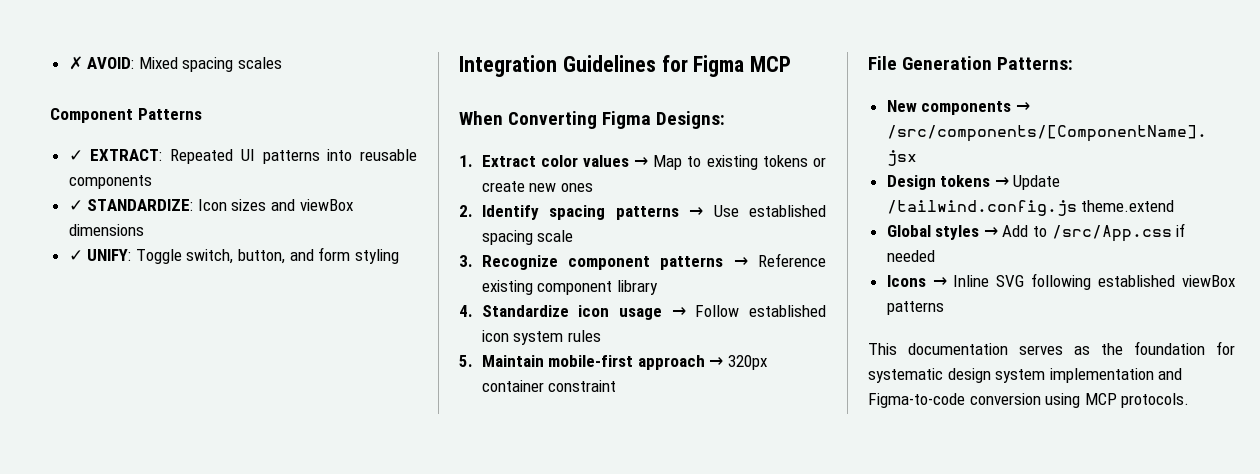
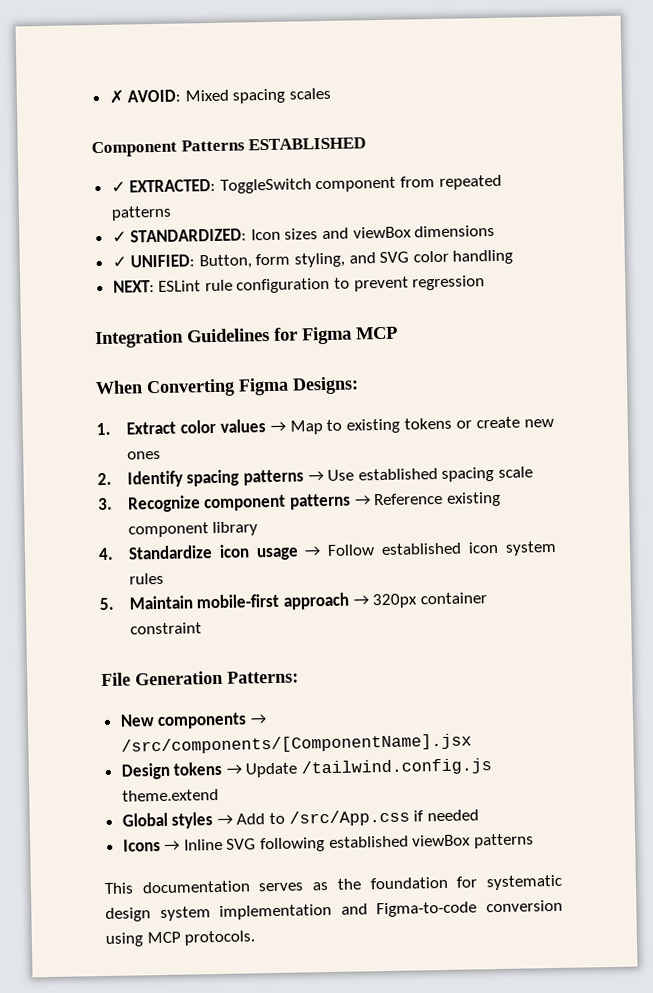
[68,149,417,164] [68,175,152,189] [68,199,194,211] // ✓ EXTRACT: Repeated UI patterns into reusable components // ✓ STANDARDIZE: -> [248,137,367,151] [110,174,502,194] [110,205,172,221] [111,228,248,243] ESTABLISHED // ✓ EXTRACTED: ToggleSwitch component from repeated patterns // ✓ STANDARDIZED:
[87,247,399,264] UNIFY: Toggle switch, button, and form styling -> [130,249,514,270] [112,275,486,294] UNIFIED: Button, form styling, and SVG color handling // NEXT: ESLint rule configuration to prevent regression

